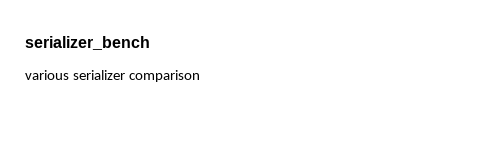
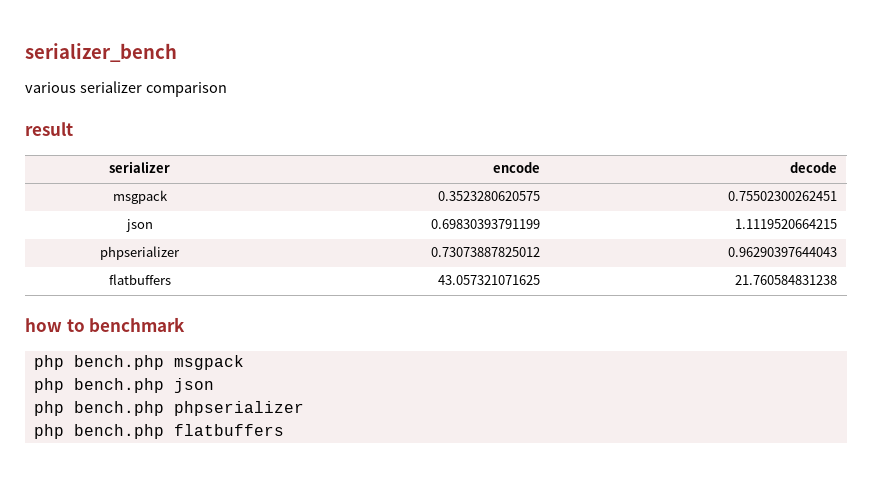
(200, 76) none -> [25,122,73,136] [109,161,170,173] [492,162,540,173] [789,162,837,173] [112,190,168,204] [437,191,540,201] [727,191,837,201] [125,219,153,232] [430,219,540,229] [734,219,837,229] [100,246,180,260] [430,247,540,257] [727,247,837,257] [108,274,171,285] [437,275,540,285] [734,275,837,285] [25,317,186,332] [33,355,244,370] [33,378,214,393] [33,401,304,416] [33,424,284,439] // result // serializer | encode | decode // msgpack | 0.3523280620575 | 0.75502300262451 // json | 0.69830393791199 | 1.1119520664215 // phpserializer | 0.73073887825012 | 0.96290397644043 // flatbuffers | 43.057321071625 | 21.760584831238 // how to benchmark // php bench.php msgpack // php bench.php json // php bench.php phpserializer // php bench.php flatbuffers

